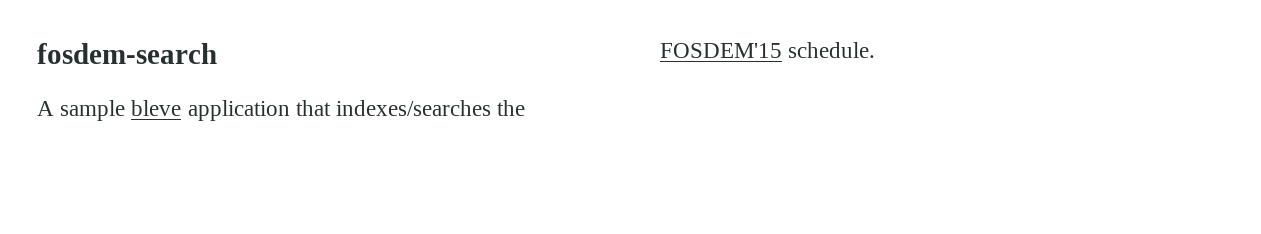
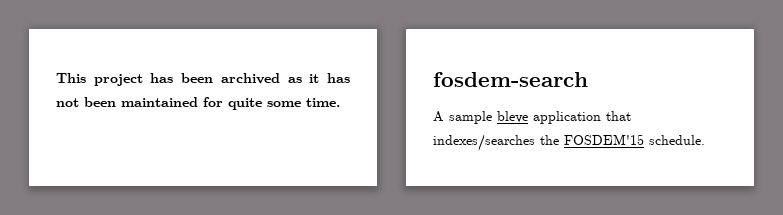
(37, 53) none -> [56,73,351,86] [56,97,340,110] This project has been archived as it has not been maintained for quite some time. //

